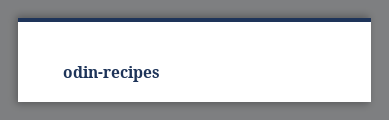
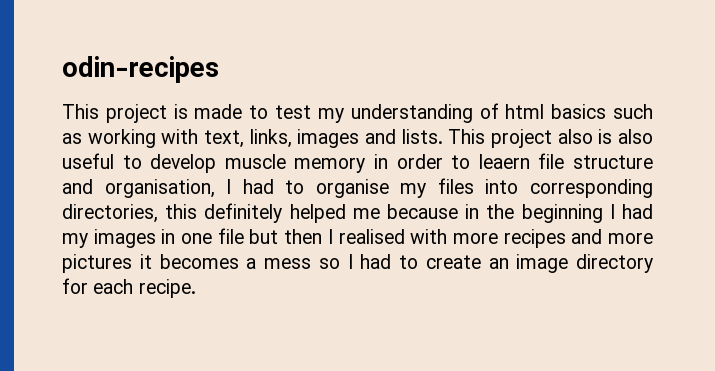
(160, 74) none -> [62,103,653,123] [62,129,653,148] [62,153,654,173] [62,178,653,198] [62,203,653,223] [62,228,653,248] [62,254,653,273] [62,278,196,298] // This project is made to test my understanding of html basics such as working with text, links, images and lists. This project also is also useful to develop muscle memory in order to leaern file structure and organisation, I had to organise my files into corresponding directories, this definitely helped me because in the beginning I had my images in one file but then I realised with more recipes and more pictures it becomes a mess so I had to create an image directory for each recipe.

